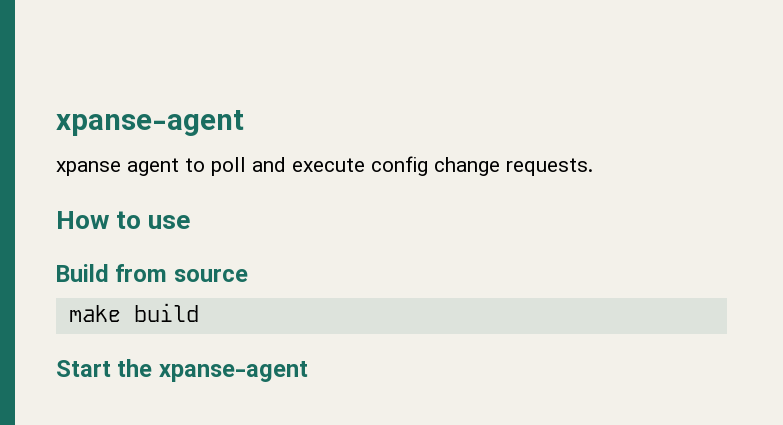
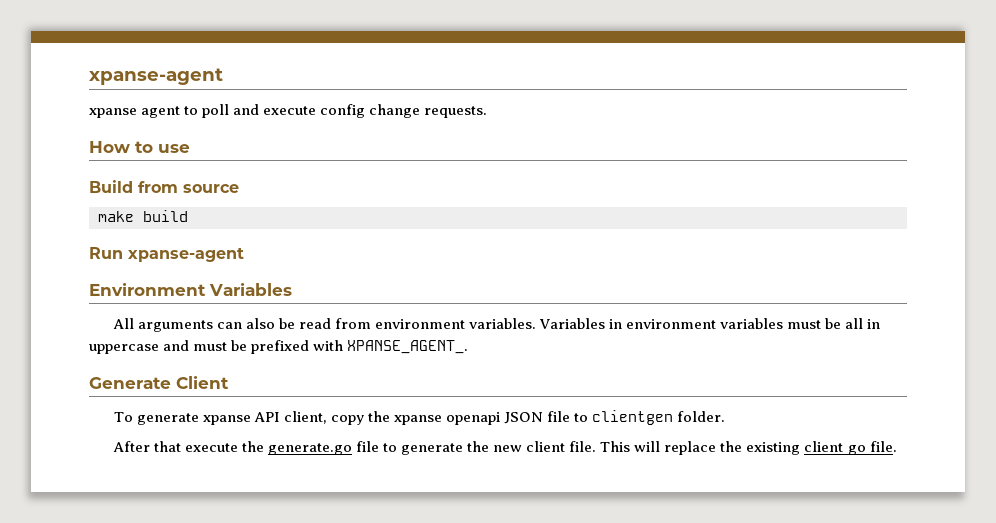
[56,359,308,382] Start the xpanse-agent -> [89,247,244,262] [89,283,292,296] [112,318,881,332] [89,340,469,354] [89,376,229,389] [113,410,726,425] [112,441,897,455] Run xpanse-agent // Environment Variables // All arguments can also be read from environment variables. Variables in environment variables must be all in uppercase and must be prefixed with XPANSE_AGENT_. // Generate Client // To generate xpanse API client, copy the xpanse openapi JSON file to clientgen folder. // After that execute the generate.go file to generate the new client file. This will replace the existing client go file.

